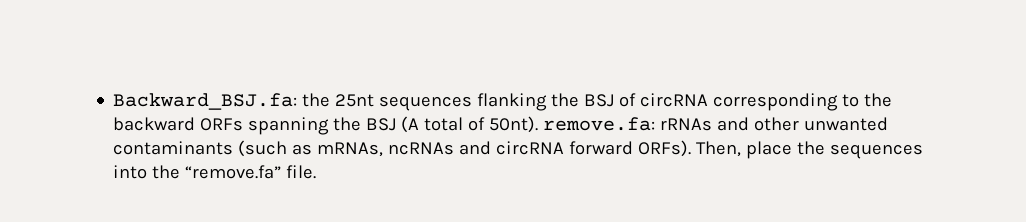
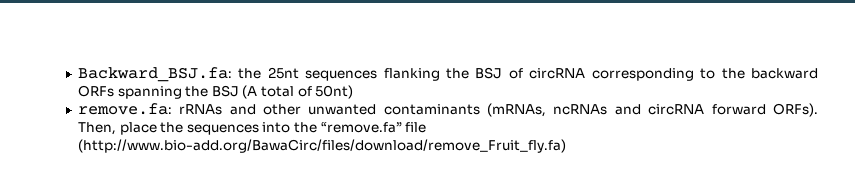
[489,116,539,133] 50nt). -> [315,85,354,99] 50nt) //
[238,140,384,157] (such as mRNAs, -> [487,103,547,117] (mRNAs,
[286,165,317,179] file. -> [405,122,427,133] [77,139,566,153] file (http://www.bio-add.org/BawaCirc/files/download/remove_Fruit_fly.fa)

